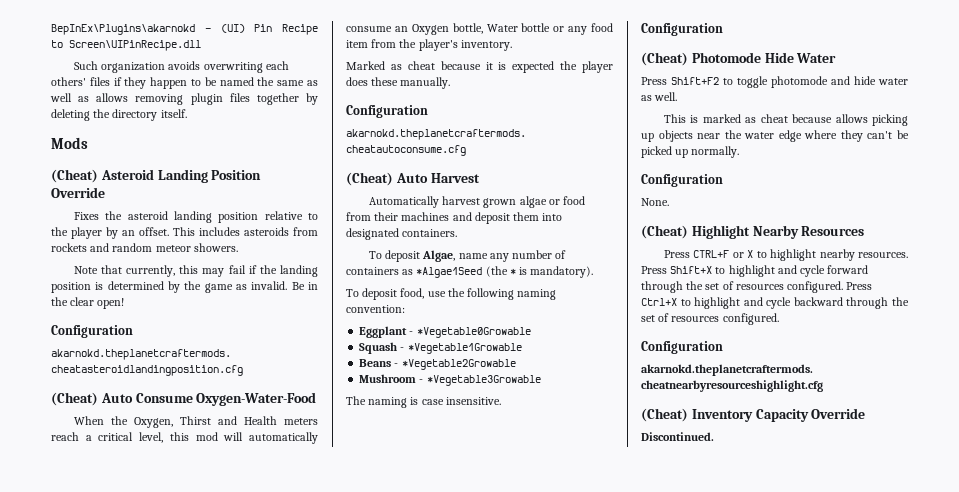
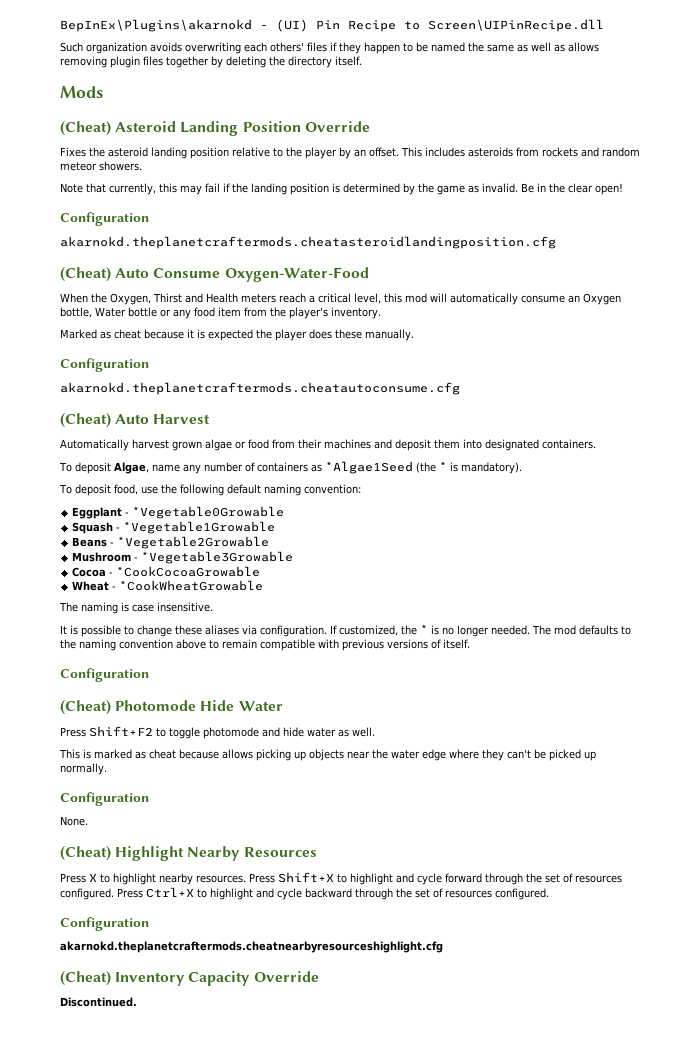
(515, 294) none -> [226,484,261,494] default
(541, 380) none -> [72,566,261,577] [72,580,264,591] // Cocoa - *CookCocoaGrowable // Wheat - *CookWheatGrowable
(501, 401) none -> [60,624,631,637] [60,639,470,651] // It is possible to change these aliases via configuration. If customized, the * is no longer needed. The mod defaults to the naming convention above to remain compatible with previous versions of itself.
[693,250,744,258] CTRL+F or -> (86, 878) none

